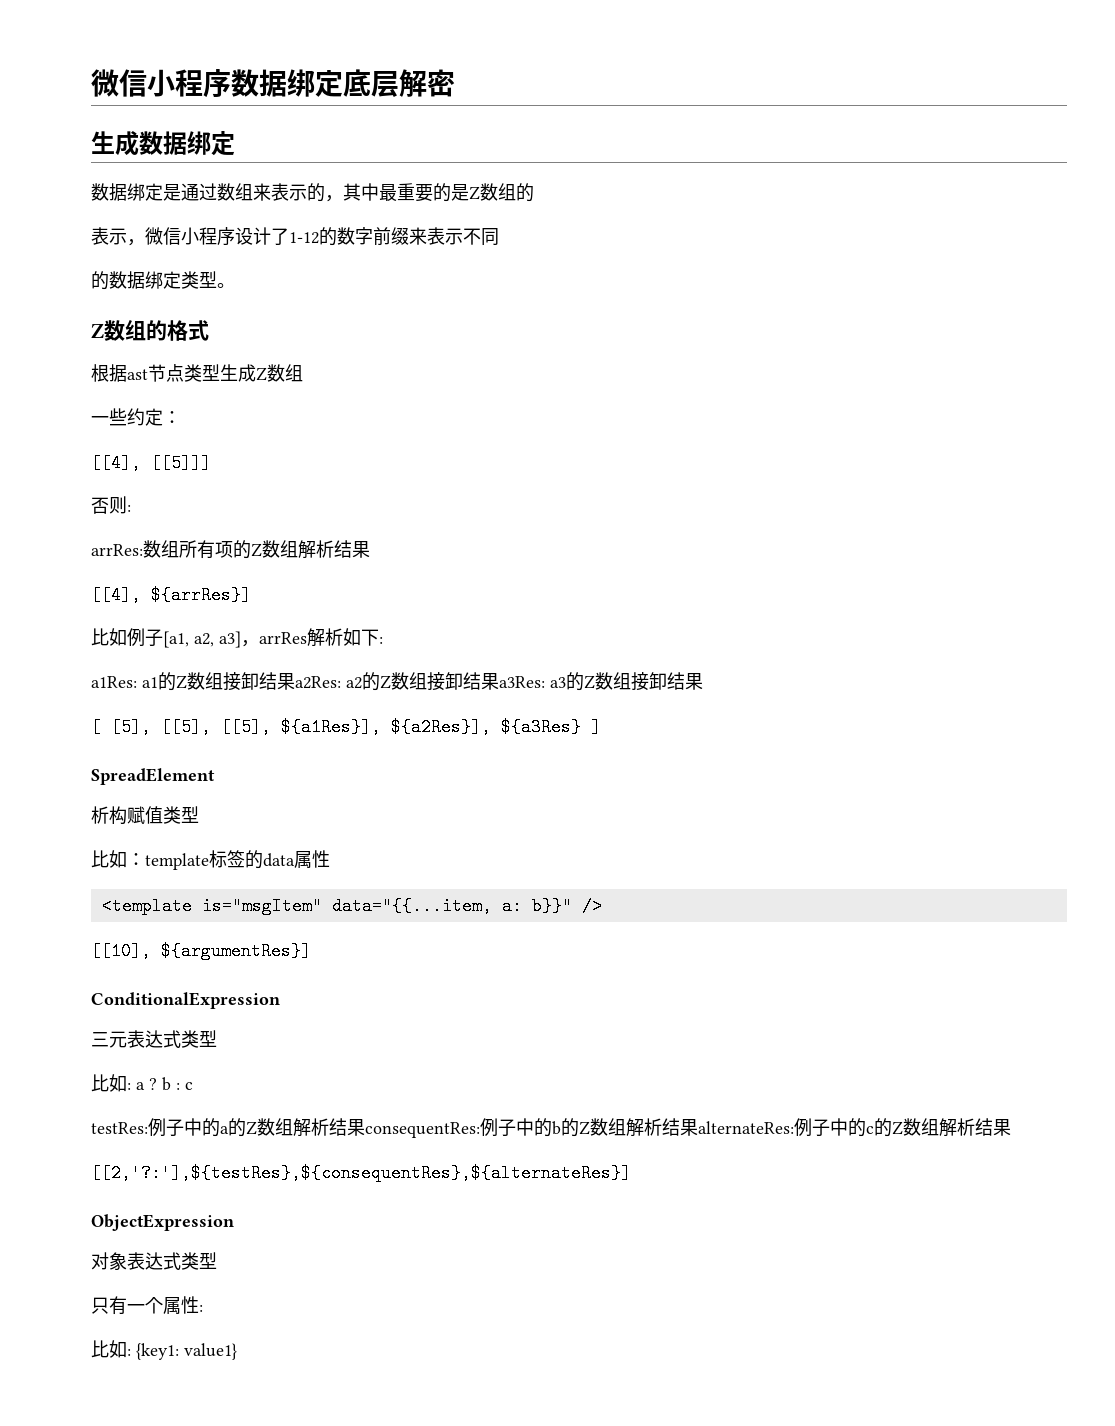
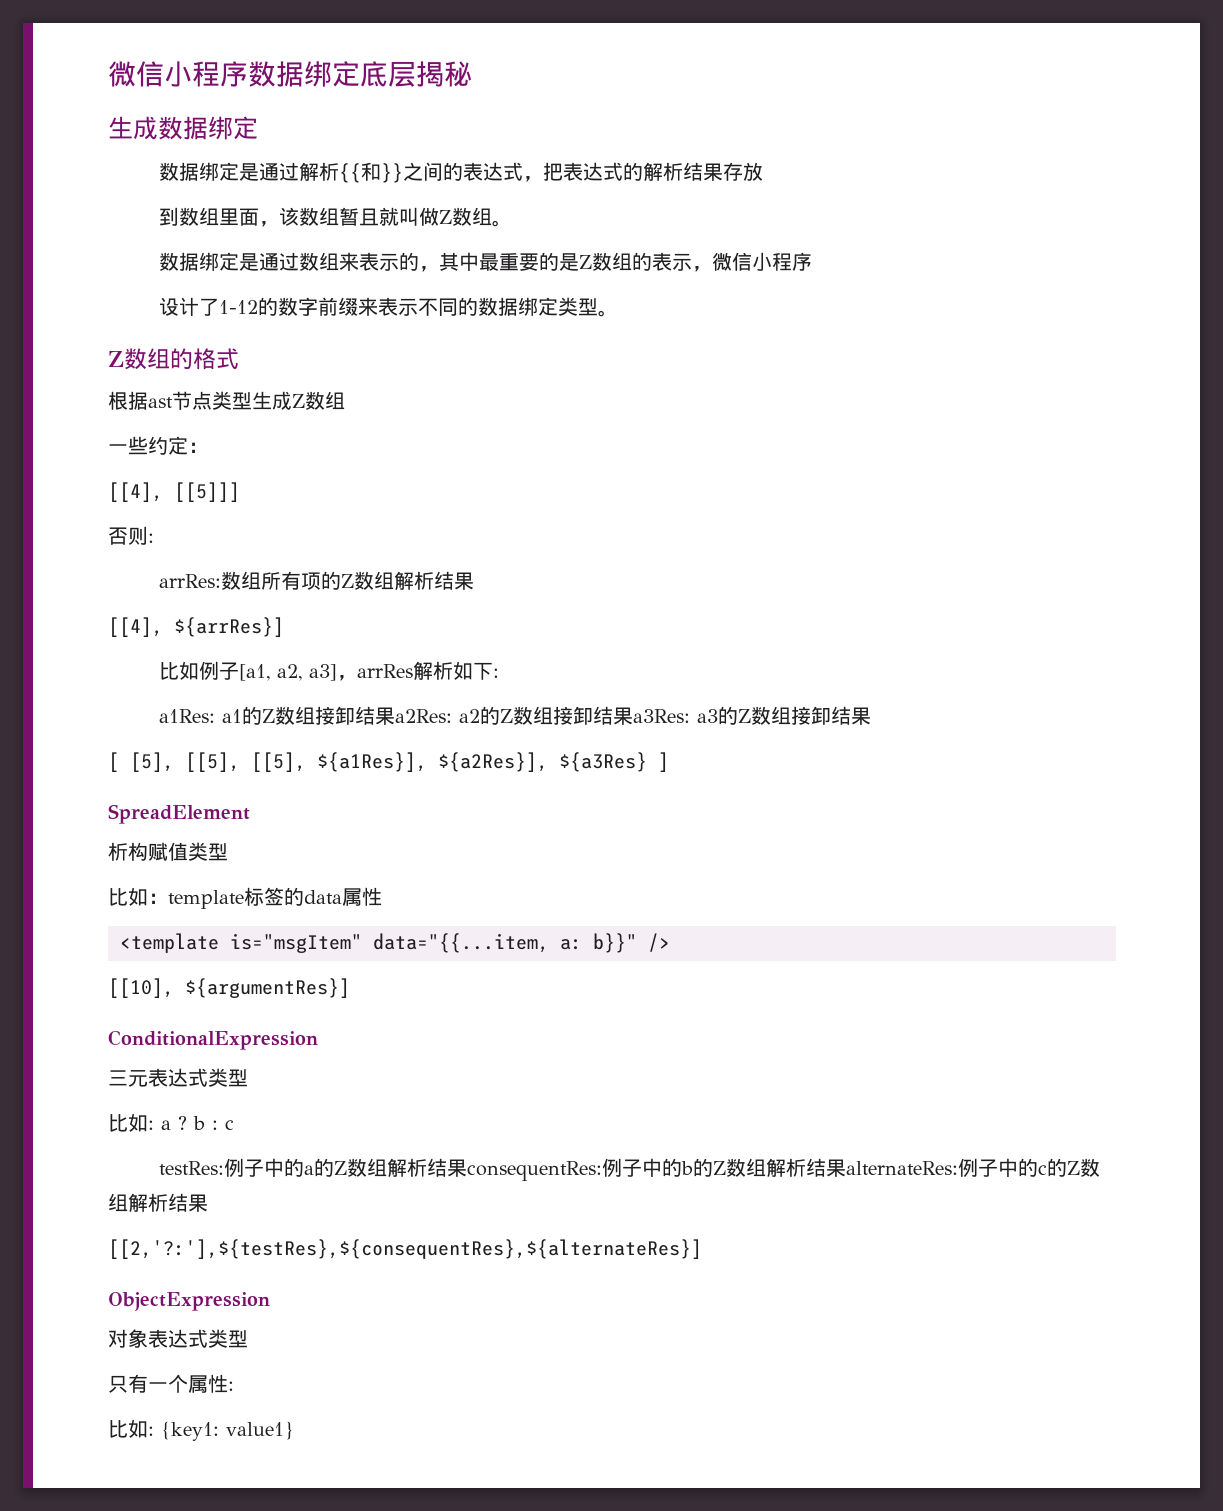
[399,69,455,97] 解密 -> [416,61,472,87] 揭秘
(235, 143) none -> [159,162,764,183] [159,207,513,227] // 数据绑定是通过解析{{和}}之间的表达式，把表达式的解析结果存放 // 到数组里面，该数组暂且就叫做Z数组。
(534, 192) // -> (653, 261) none
(235, 236) none -> (813, 261) //
(499, 237) // -> (459, 307) none

